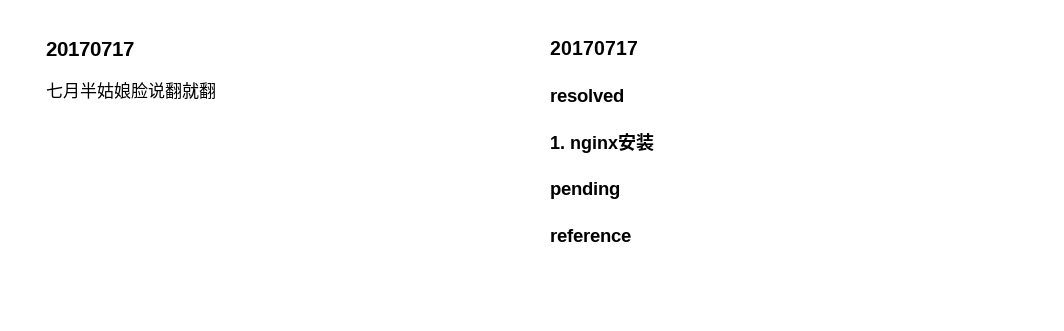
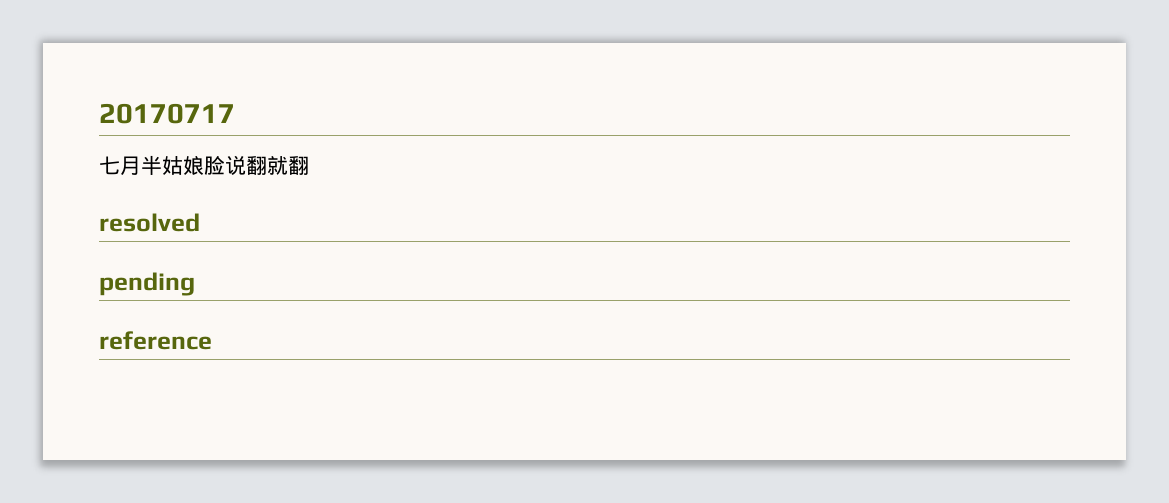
[550,41,638,55] // 20170717 -> (309, 165) none
[550,133,654,153] // 1. nginx安装 -> (200, 222) none

